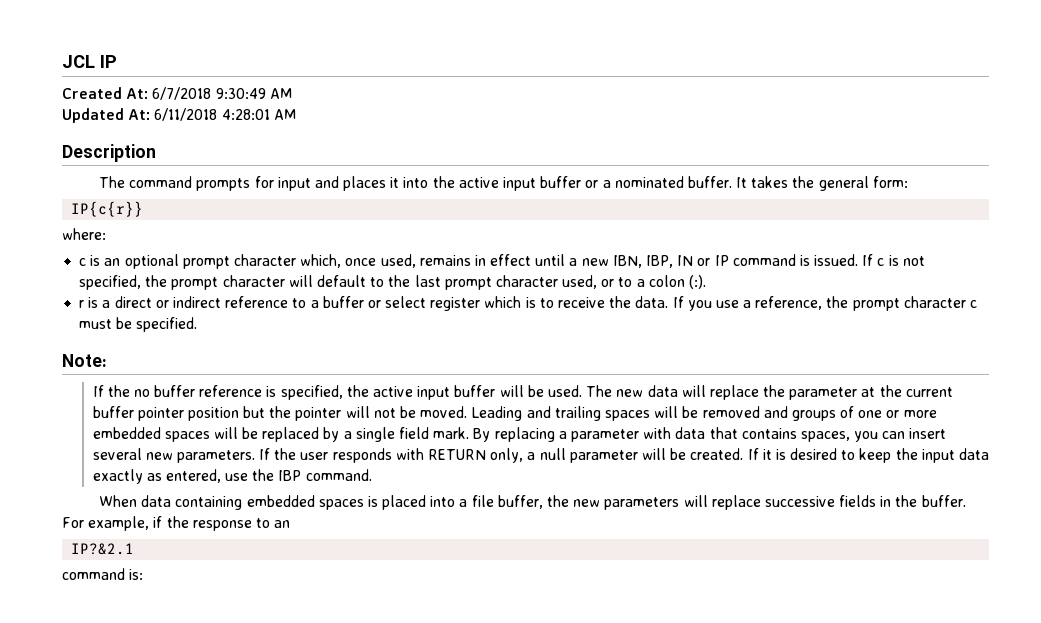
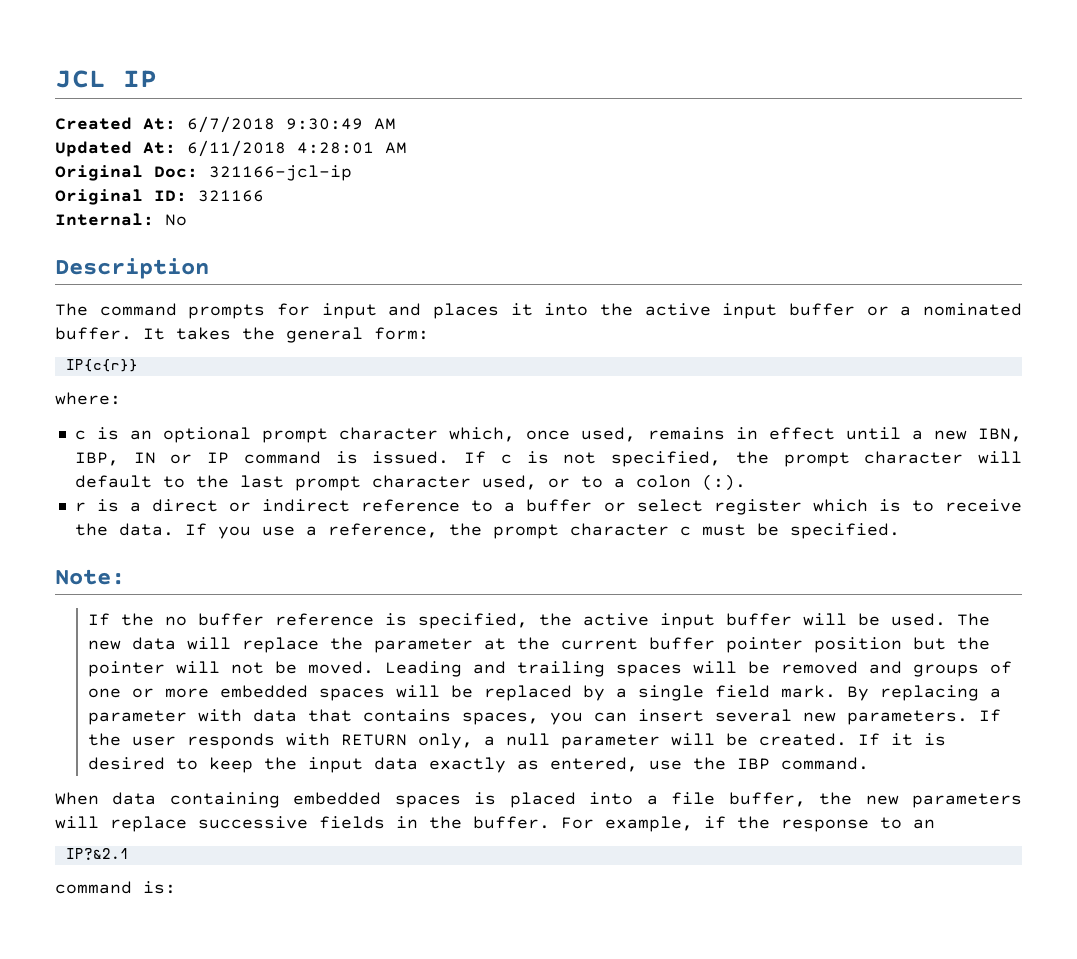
(296, 114) none -> [55,165,352,181] [55,189,264,205] [55,213,187,226] // Original Doc: 321166-jcl-ip // Original ID: 321166 // Internal: No

